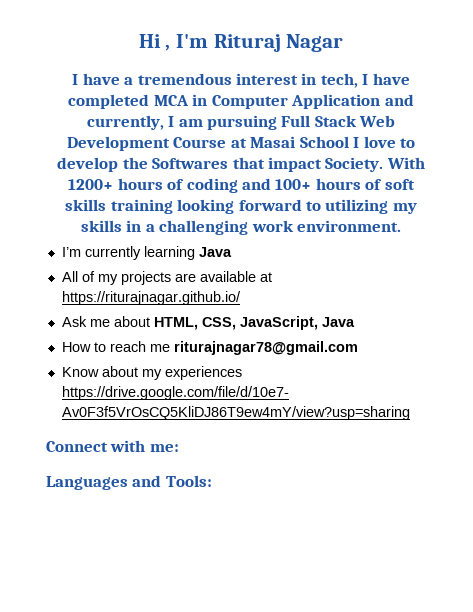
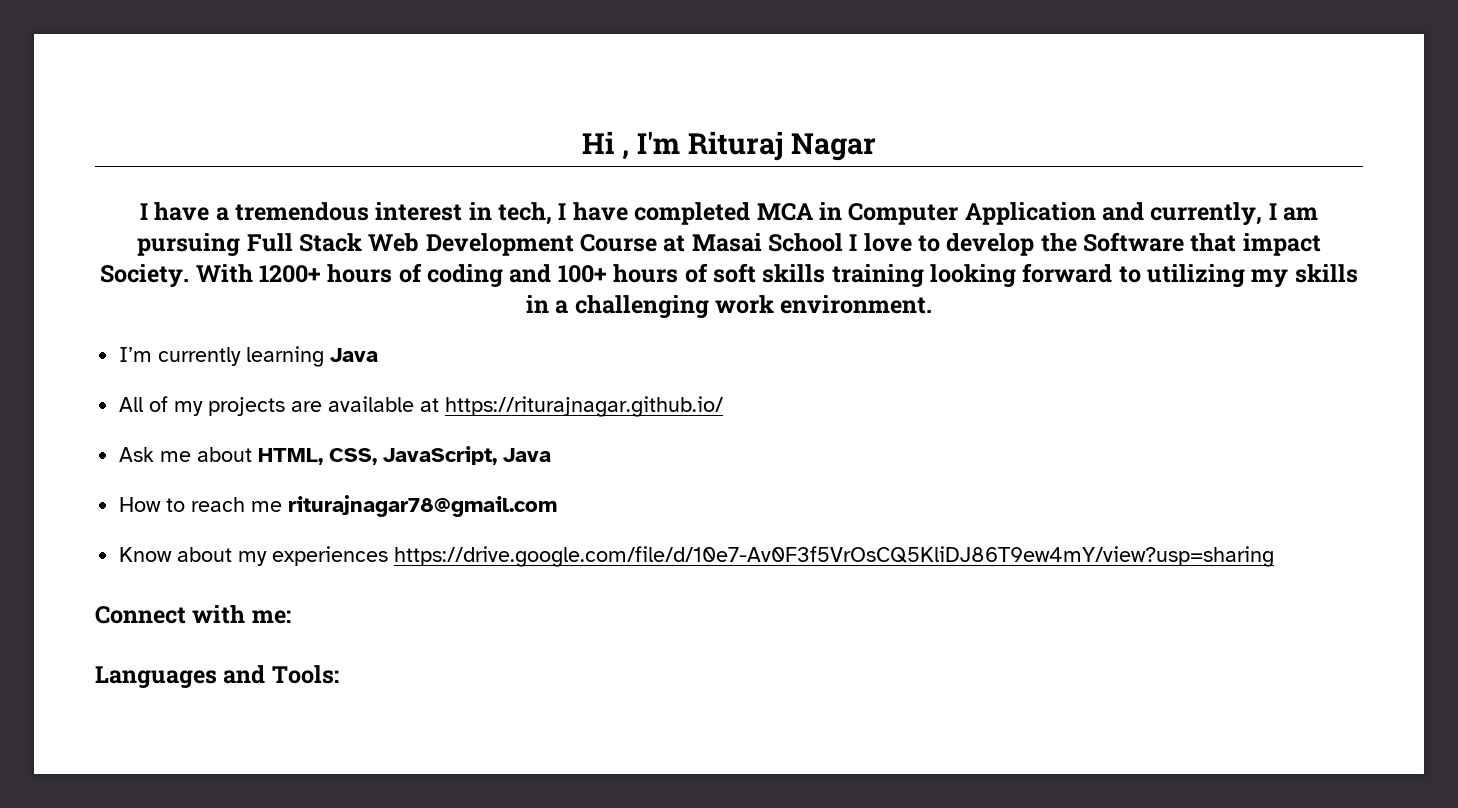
[152,158,229,169] Softwares -> [1083,232,1185,252] Software

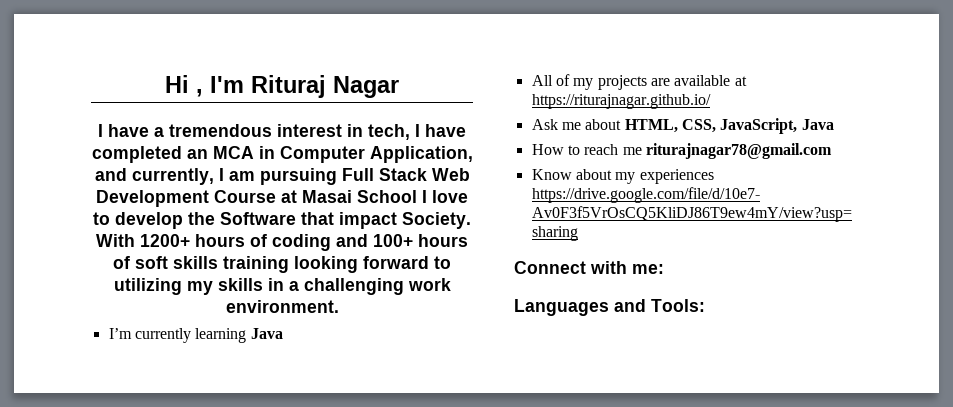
(751, 213) none -> [186,149,208,159] an
[964,202,1096,225] Application -> [369,146,473,163] Application,

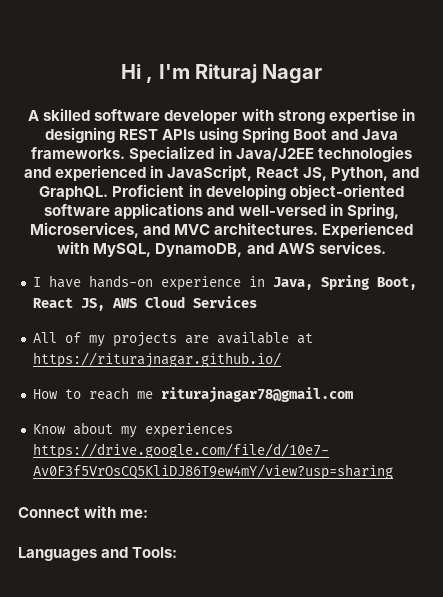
[98,124,466,140] [91,146,473,163] [94,168,470,185] [96,190,468,207] [93,212,471,229] [96,234,468,251] [113,256,451,273] [113,278,451,295] [225,300,339,313] [108,328,283,343] I have a tremendous interest in tech, I have completed an MCA in Computer Application, and currently, I am pursuing Full Stack Web Development Course at Masai School I love to develop the Software that impact Society. With 1200+ hours of coding and 100+ hours of soft skills training looking forward to utilizing my skills in a challenging work environment. // I’m currently learning Java -> [28,108,415,124] [44,127,399,143] [31,146,412,162] [23,165,420,181] [39,184,404,200] [44,203,399,219] [29,222,414,238] [57,241,386,257] [32,275,417,291] [32,296,257,311] A skilled software developer with strong expertise in designing REST APIs using Spring Boot and Java frameworks. Specialized in Java/J2EE technologies and experienced in JavaScript, React JS, Python, and GraphQL. Proficient in developing object-oriented software applications and well-versed in Spring, Microservices, and MVC architectures. Experienced with MySQL, DynamoDB, and AWS services. // I have hands-on experience in Java, Spring Boot, React JS, AWS Cloud Services
[531,118,834,134] // Ask me about HTML, CSS, JavaScript, Java -> (281, 360) none

